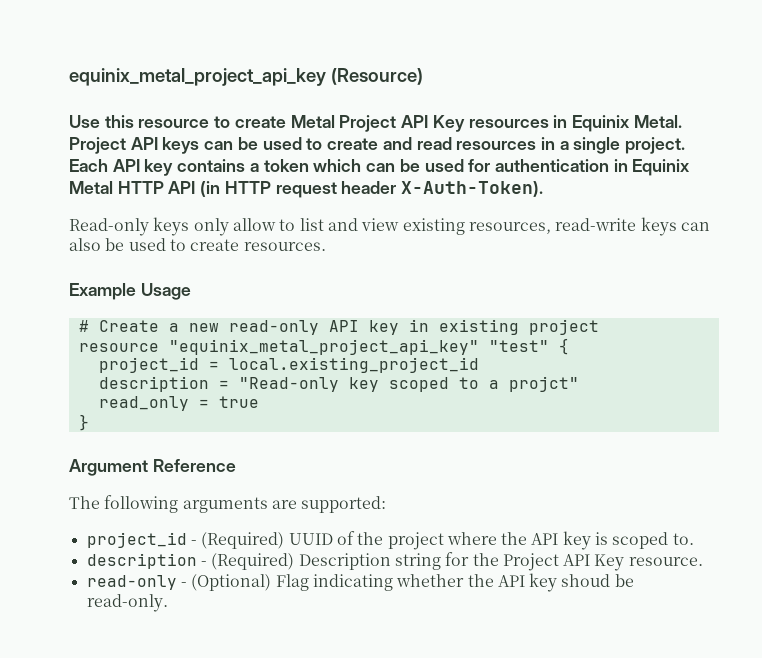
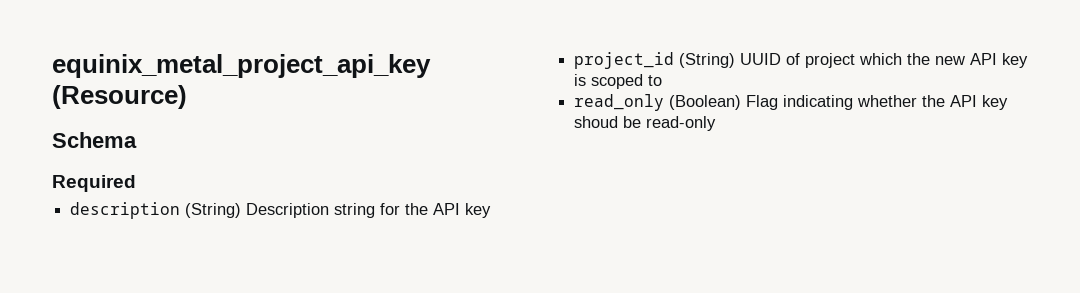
[69,115,682,132] [69,137,686,154] [69,159,691,176] [69,181,544,198] [69,217,710,236] [69,238,326,251] [69,283,191,300] [78,319,599,335] [78,338,569,355] [98,357,479,373] [98,376,579,392] [98,396,259,411] [78,414,89,431] [69,459,236,476] [69,495,387,513] [86,531,694,550] [86,552,703,571] [86,574,272,591] Use this resource to create Metal Project API Key resources in Equinix Metal. Project API keys can be used to create and read resources in a single project. Each API key contains a token which can be used for authentication in Equinix Metal HTTP API (in HTTP request header X-Auth-Token). // Read-only keys only allow to list and view existing resources, read-write keys can also be used to create resources. // Example Usage // # Create a new read-only API key in existing project // resource "equinix_metal_project_api_key" "test" { // project_id = local.existing_project_id // description = "Read-only key scoped to a projct" // read_only = true // } // Argument Reference // The following arguments are supported: // project_id - (Required) UUID of the project where the API key is scoped to. // description - (Required) Description string for the Project API Key resource. // read-only - (Optional) -> [52,132,137,148] [52,175,136,192] [70,202,492,219] [574,52,1029,69] [574,74,663,89] [574,94,742,111] Schema // Required // description (String) Description string for the API key // project_id (String) UUID of project which the new API key is scoped to // read_only (Boolean)
[86,594,168,612] read-only. -> [646,116,717,131] read-only

